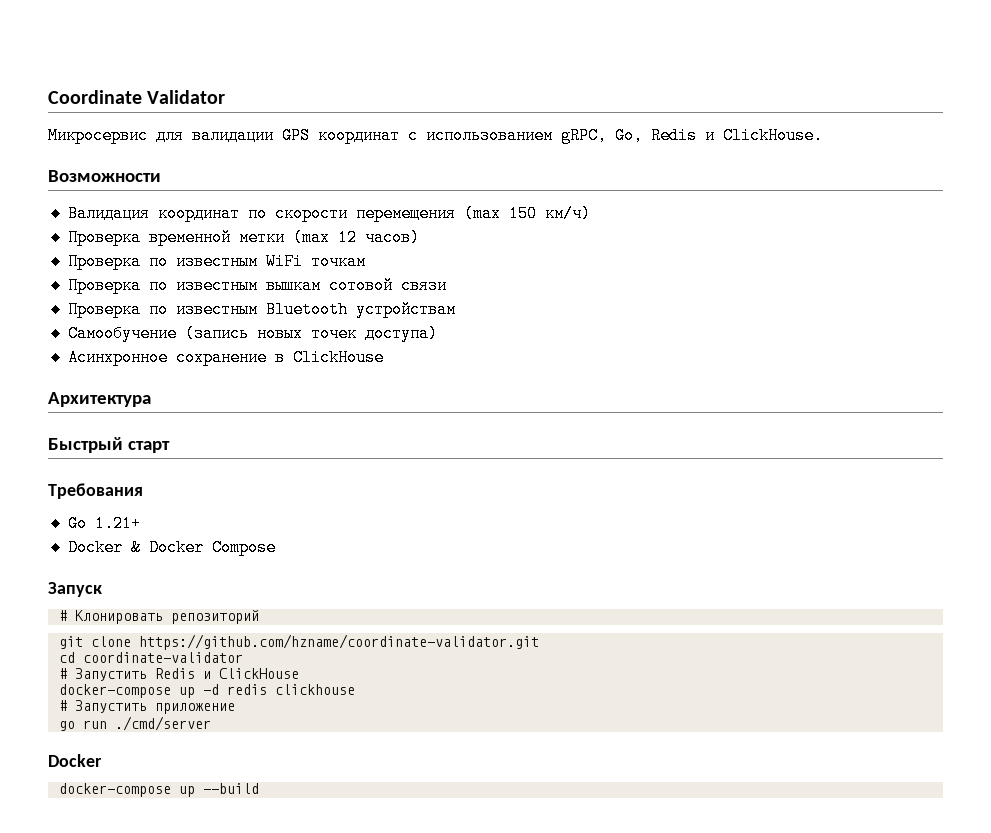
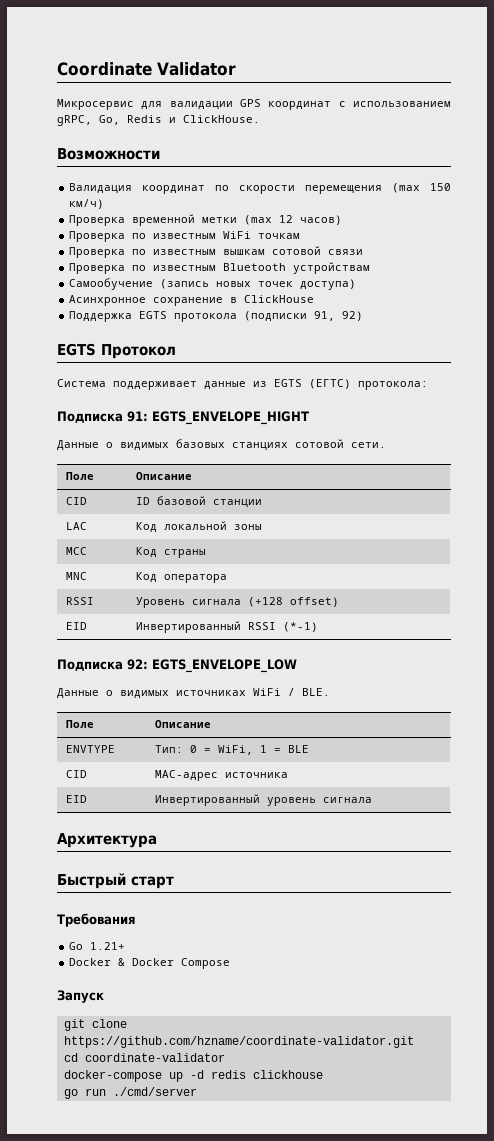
(384, 357) none -> [69,311,364,322] [57,343,176,359] [57,379,428,390] [57,411,309,425] [57,439,386,451] [65,472,94,480] [135,472,192,480] [65,497,87,505] [135,496,262,508] [65,522,87,530] [135,521,262,533] [65,547,87,555] [135,547,206,558] [65,572,87,580] [135,572,227,583] [65,597,94,605] [135,597,339,608] [65,622,87,630] [135,621,318,633] [57,659,297,673] [57,688,330,699] [65,720,94,728] [154,720,211,728] [65,745,115,753] [154,745,309,755] [65,770,87,778] [154,770,288,781] [65,795,87,803] [154,794,372,806] // Поддержка EGTS протокола (подписки 91, 92) // EGTS Протокол // Система поддерживает данные из EGTS (ЕГТС) протокола: // Подписка 91: EGTS_ENVELOPE_HIGHT // Данные о видимых базовых станциях сотовой сети. // Поле | Описание // CID | ID базовой станции // LAC | Код локальной зоны // MCC | Код страны // MNC | Код оператора // RSSI | Уровень сигнала (+128 offset) // EID | Инвертированный RSSI (*-1) // Подписка 92: EGTS_ENVELOPE_LOW // Данные о видимых источниках WiFi / BLE. // Поле | Описание // ENVTYPE | Тип: 0 = WiFi, 1 = BLE // CID | MAC-адрес источника // EID | Инвертированный уровень сигнала
[58,610,259,624] // # Клонировать репозиторий -> (104, 996) none
[58,668,299,681] // # Запустить Redis и ClickHouse -> (225, 1057) none
[58,700,235,714] // # Запустить приложение -> (323, 1074) none
[48,754,102,767] [58,783,259,797] // Docker // docker-compose up --build -> (197, 1091) none

